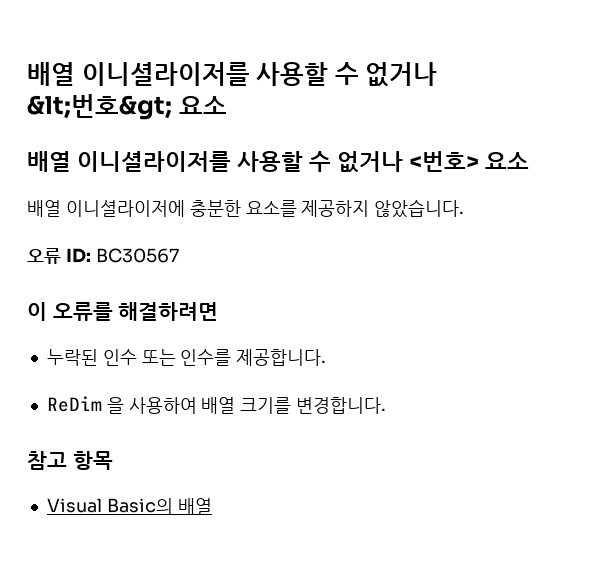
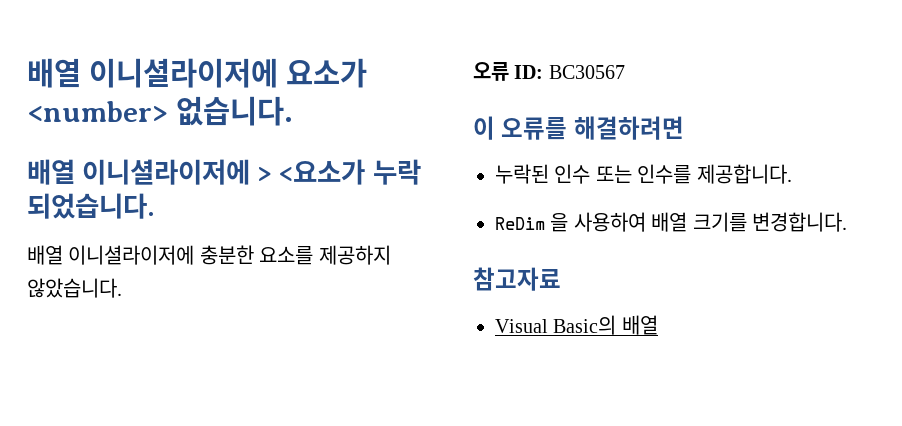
[27,62,438,87] [27,94,227,120] [27,151,530,173] 배열 이니셜라이저를 사용할 수 없거나 &lt;번호&gt; 요소 // 배열 이니셜라이저를 사용할 수 없거나 <번호> 요소 -> [27,58,367,88] [27,96,293,126] [27,159,421,185] [27,193,155,219] 배열 이니셜라이저에 요소가 <number> 없습니다. // 배열 이니셜라이저에 > <요소가 누락 되었습니다.
[27,451,113,470] 참고 항목 -> [473,267,561,291] 참고자료

